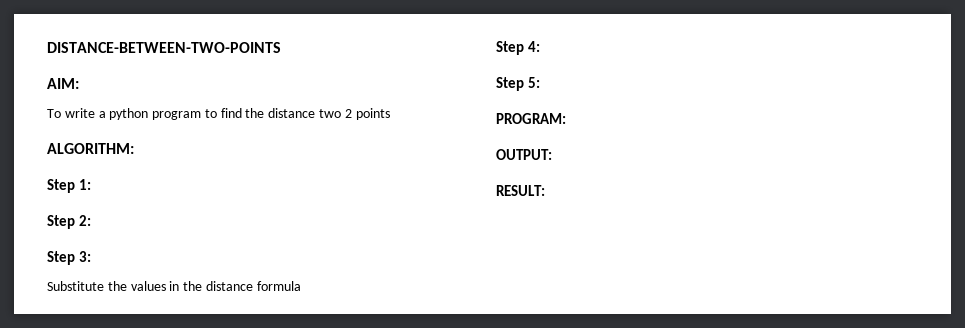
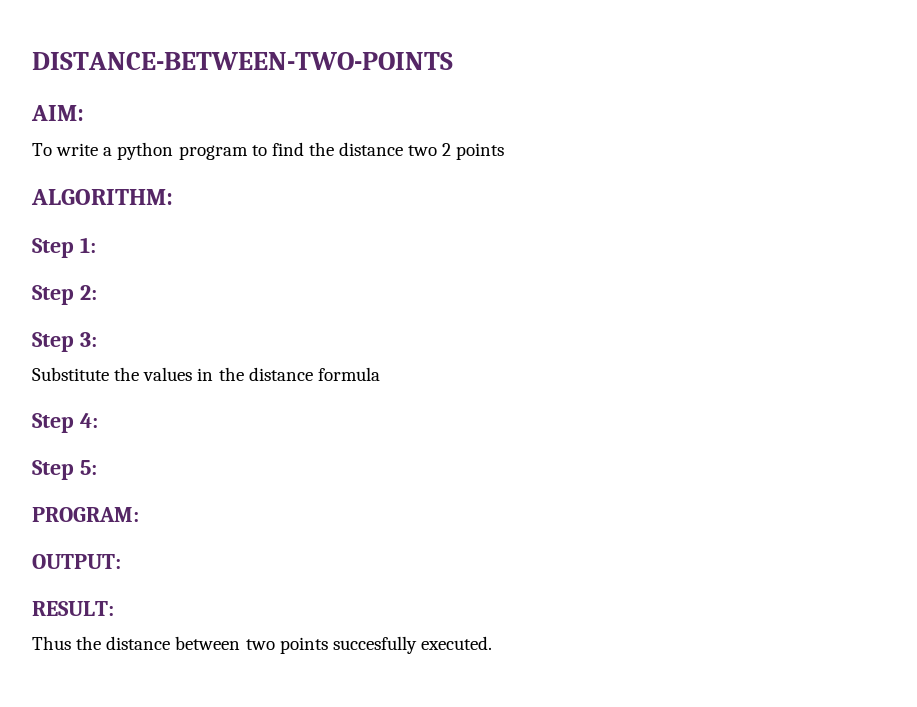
(545, 190) none -> [32,636,492,654] // Thus the distance between two points succesfully executed.

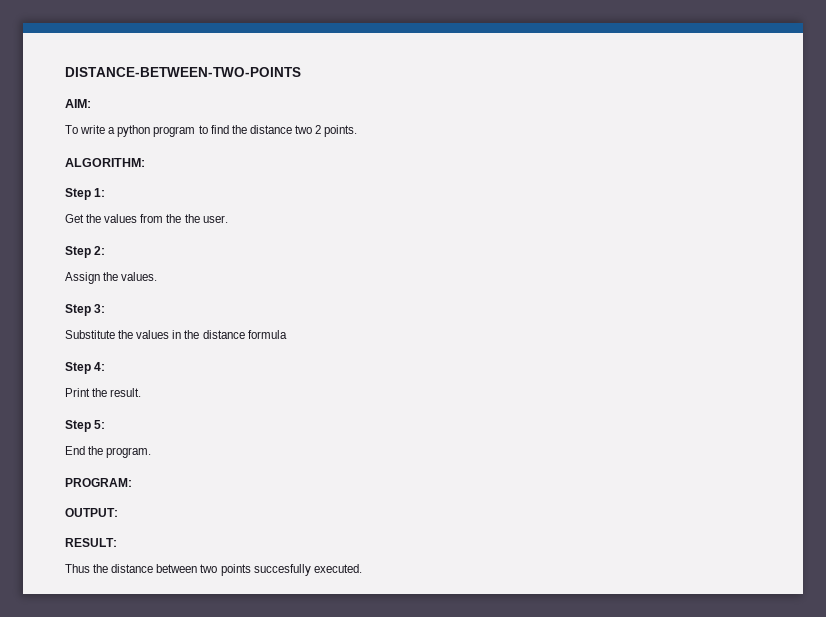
[456,143,505,160] points -> [324,125,358,137] points.
(96, 245) none -> [65,214,228,223] // Get the values from the the user.
(97, 292) none -> [65,272,158,284] // Assign the values.
(98, 420) none -> [65,388,142,397] // Print the result.
(97, 467) none -> [65,446,152,458] // End the program.

